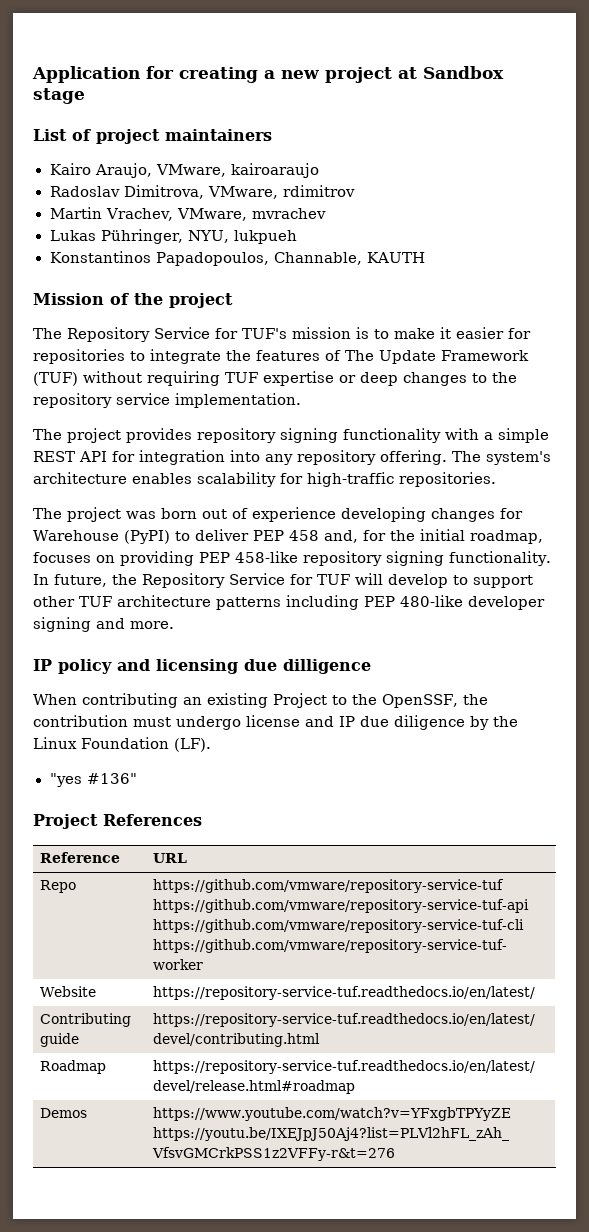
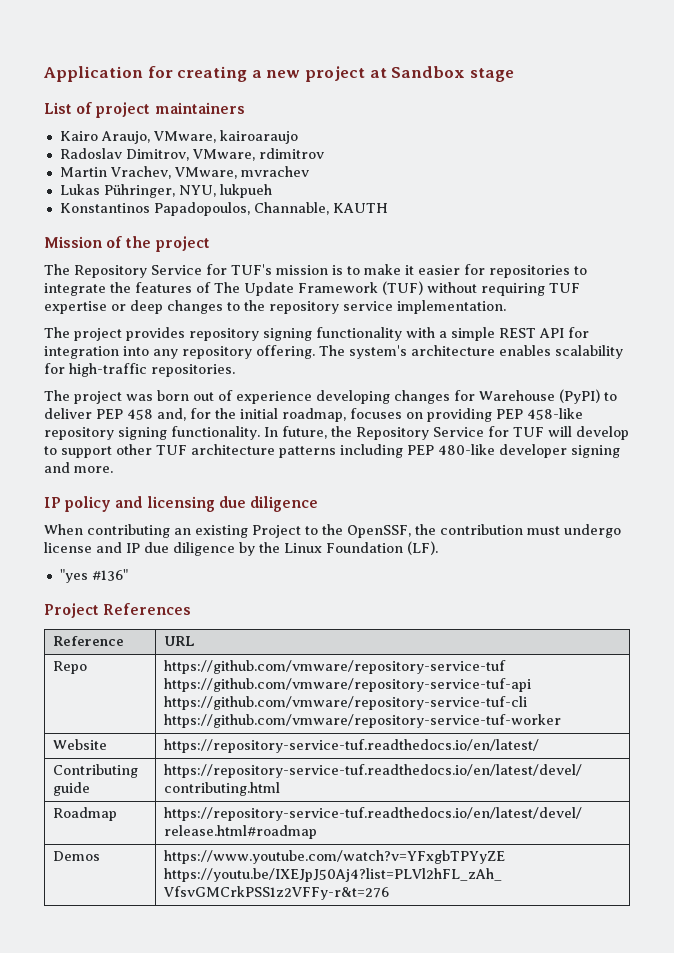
[123,185,204,199] Dimitrova, -> [125,149,189,161] Dimitrov,
[283,659,371,674] dilligence -> [249,496,318,512] diligence

